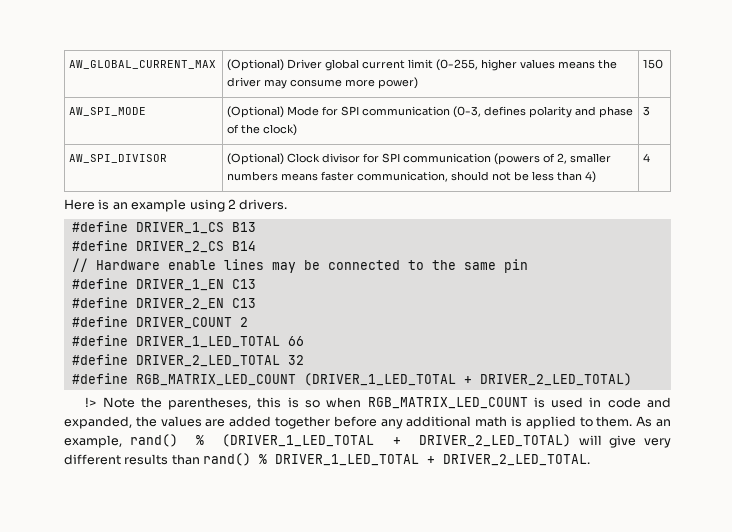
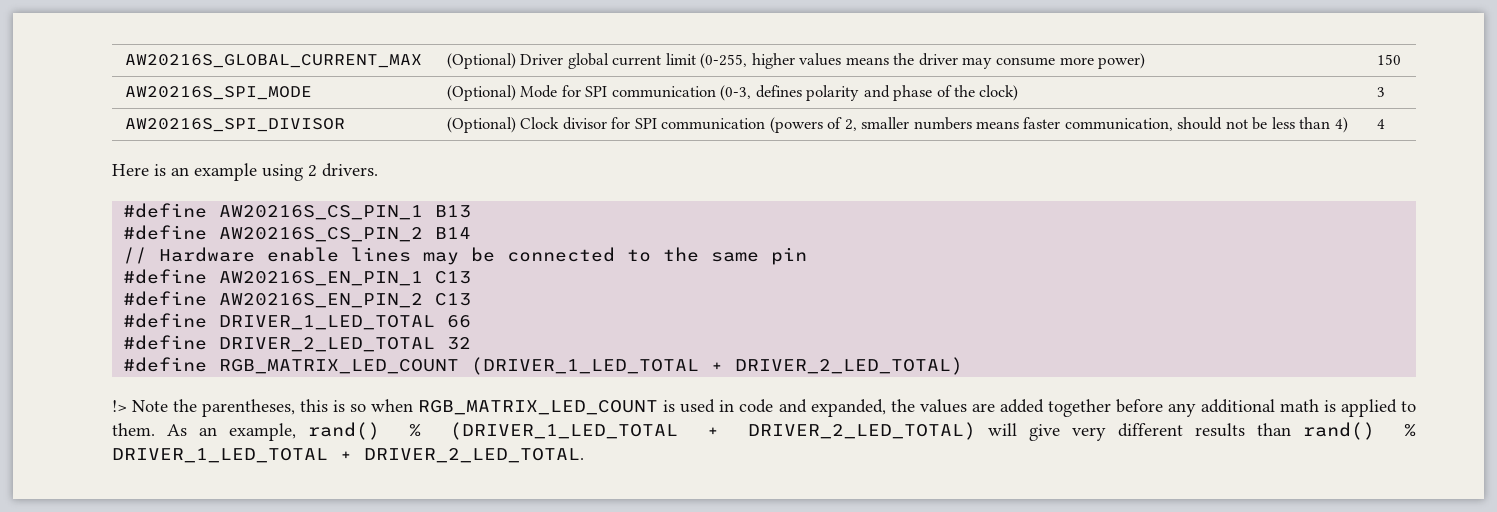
[69,60,217,69] AW_GLOBAL_CURRENT_MAX -> [124,54,422,68] AW20216S_GLOBAL_CURRENT_MAX
[69,107,147,116] AW_SPI_MODE -> [124,86,312,100] AW20216S_SPI_MODE
[69,154,168,163] AW_SPI_DIVISOR -> [124,118,345,132] AW20216S_SPI_DIVISOR
[135,222,224,234] DRIVER_1_CS -> [219,205,424,220] AW20216S_CS_PIN_1
[135,241,224,253] DRIVER_2_CS -> [219,227,424,242] AW20216S_CS_PIN_2
[135,279,256,291] [71,297,256,310] [71,316,248,329] DRIVER_1_EN C13 // #define DRIVER_2_EN C13 // #define DRIVER_COUNT 2 -> [219,271,472,286] [123,291,472,308] AW20216S_EN_PIN_1 C13 // #define AW20216S_EN_PIN_2 C13

